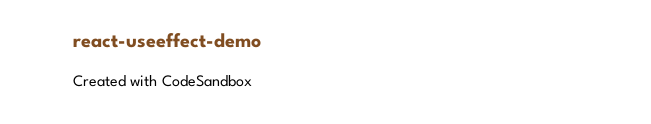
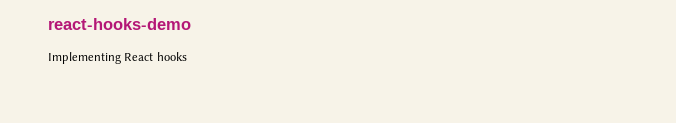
[73,33,261,48] [73,75,252,87] react-useeffect-demo // Created with CodeSandbox -> [48,18,191,30] [48,52,187,64] react-hooks-demo // Implementing React hooks

